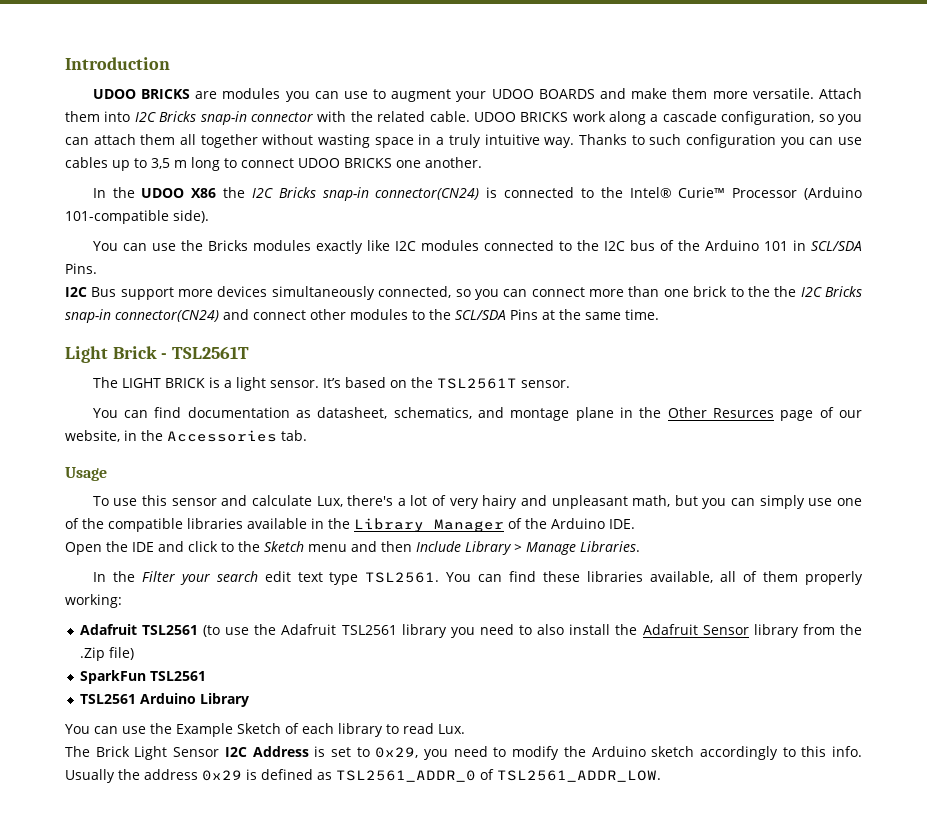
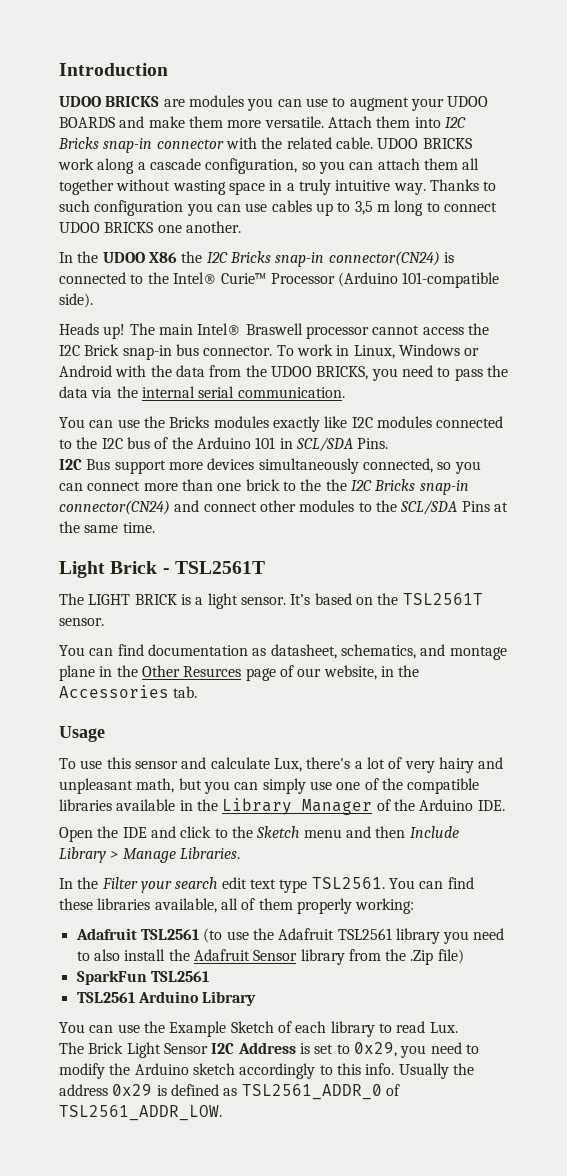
(209, 216) none -> [59,323,489,339] [59,344,480,360] [59,365,508,381] [59,386,345,398] // Heads up! The main Intel® Braswell processor cannot access the I2C Brick snap-in bus connector. To work in Linux, Windows or Android with the data from the UDOO BRICKS, you need to pass the data via the internal serial communication.

